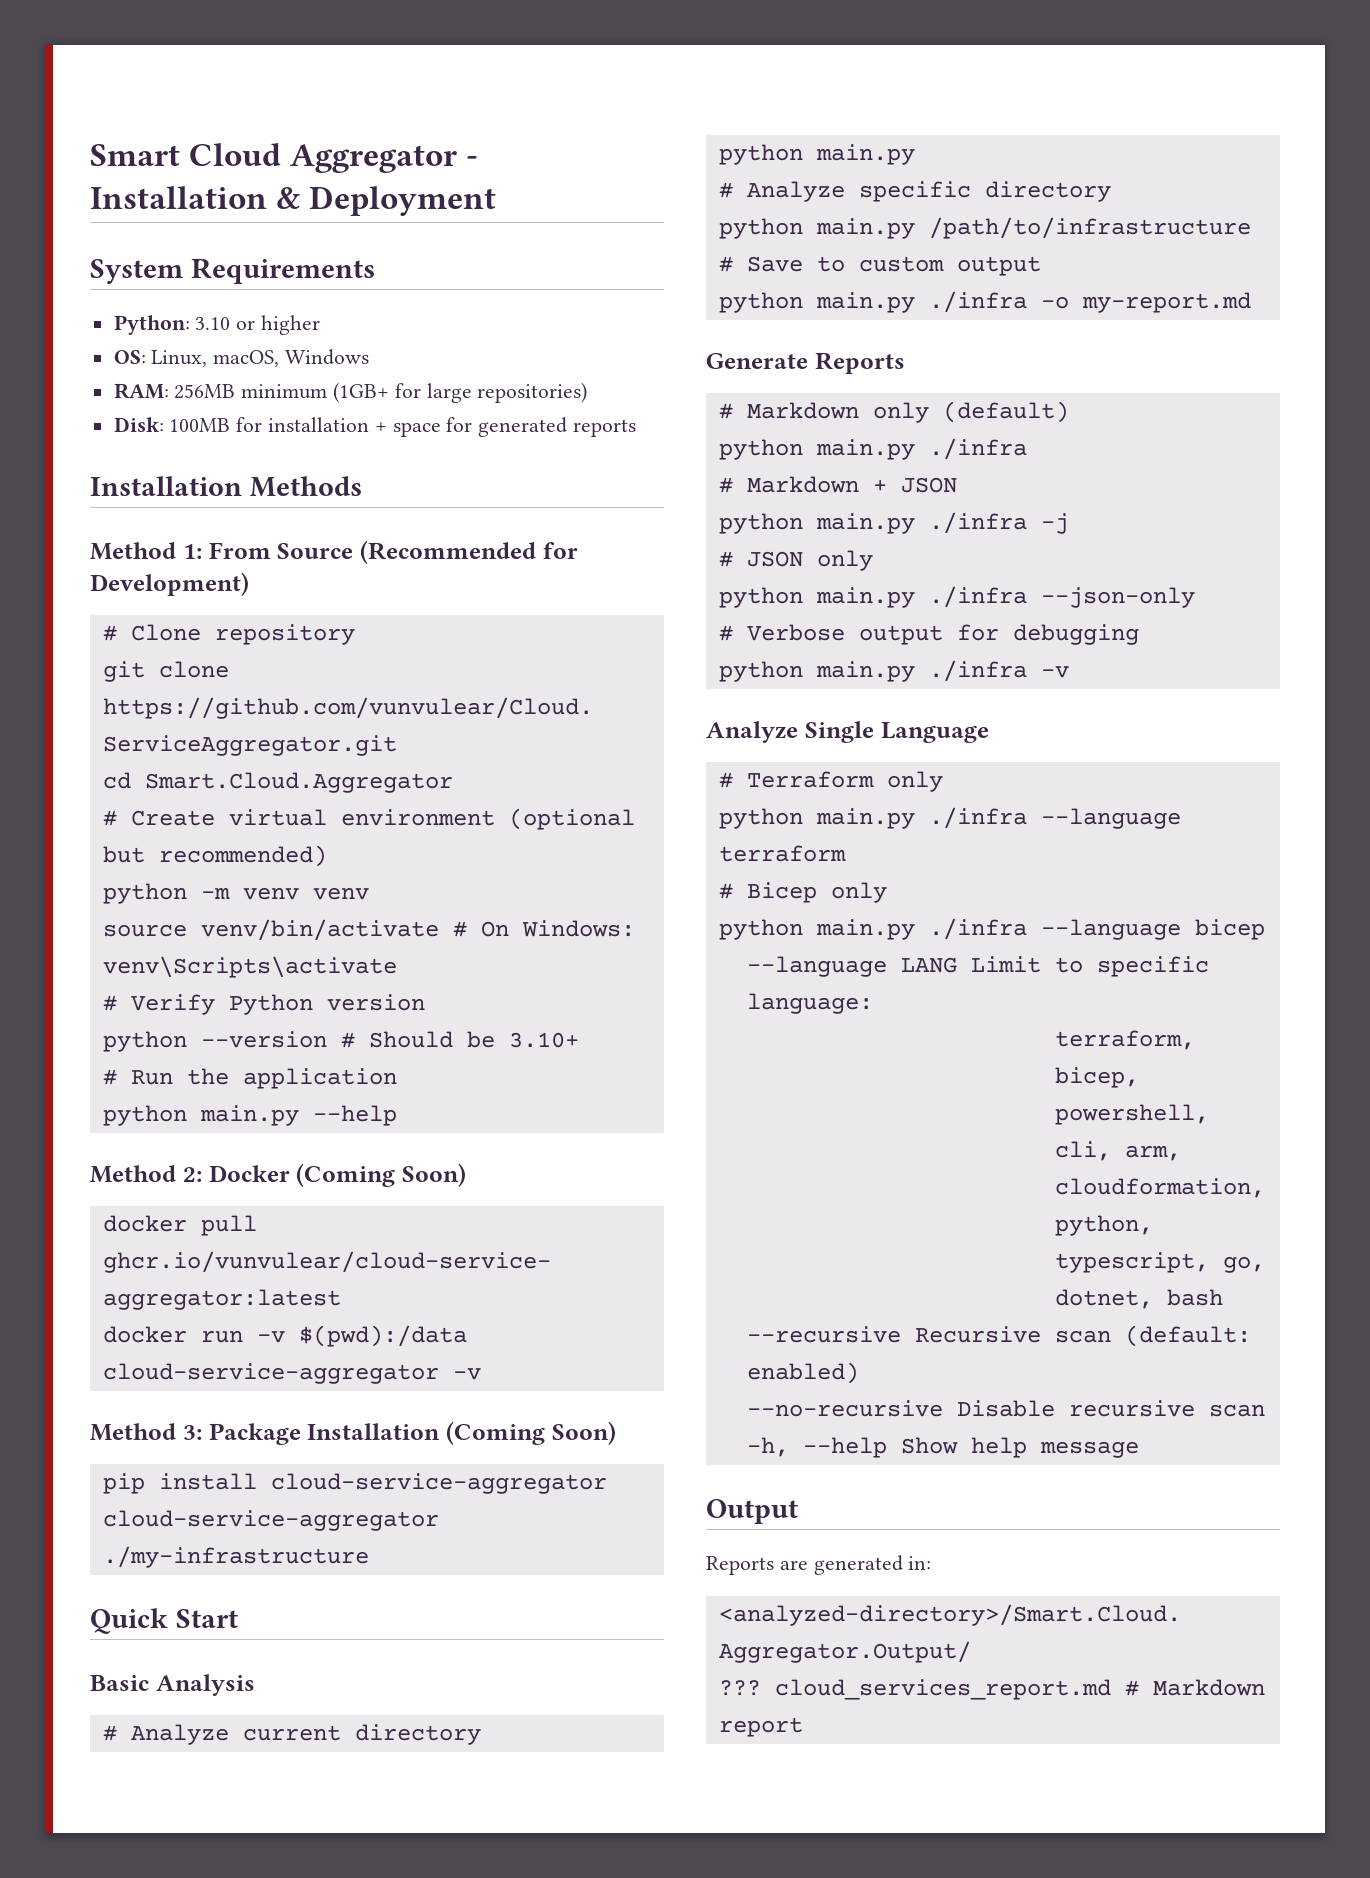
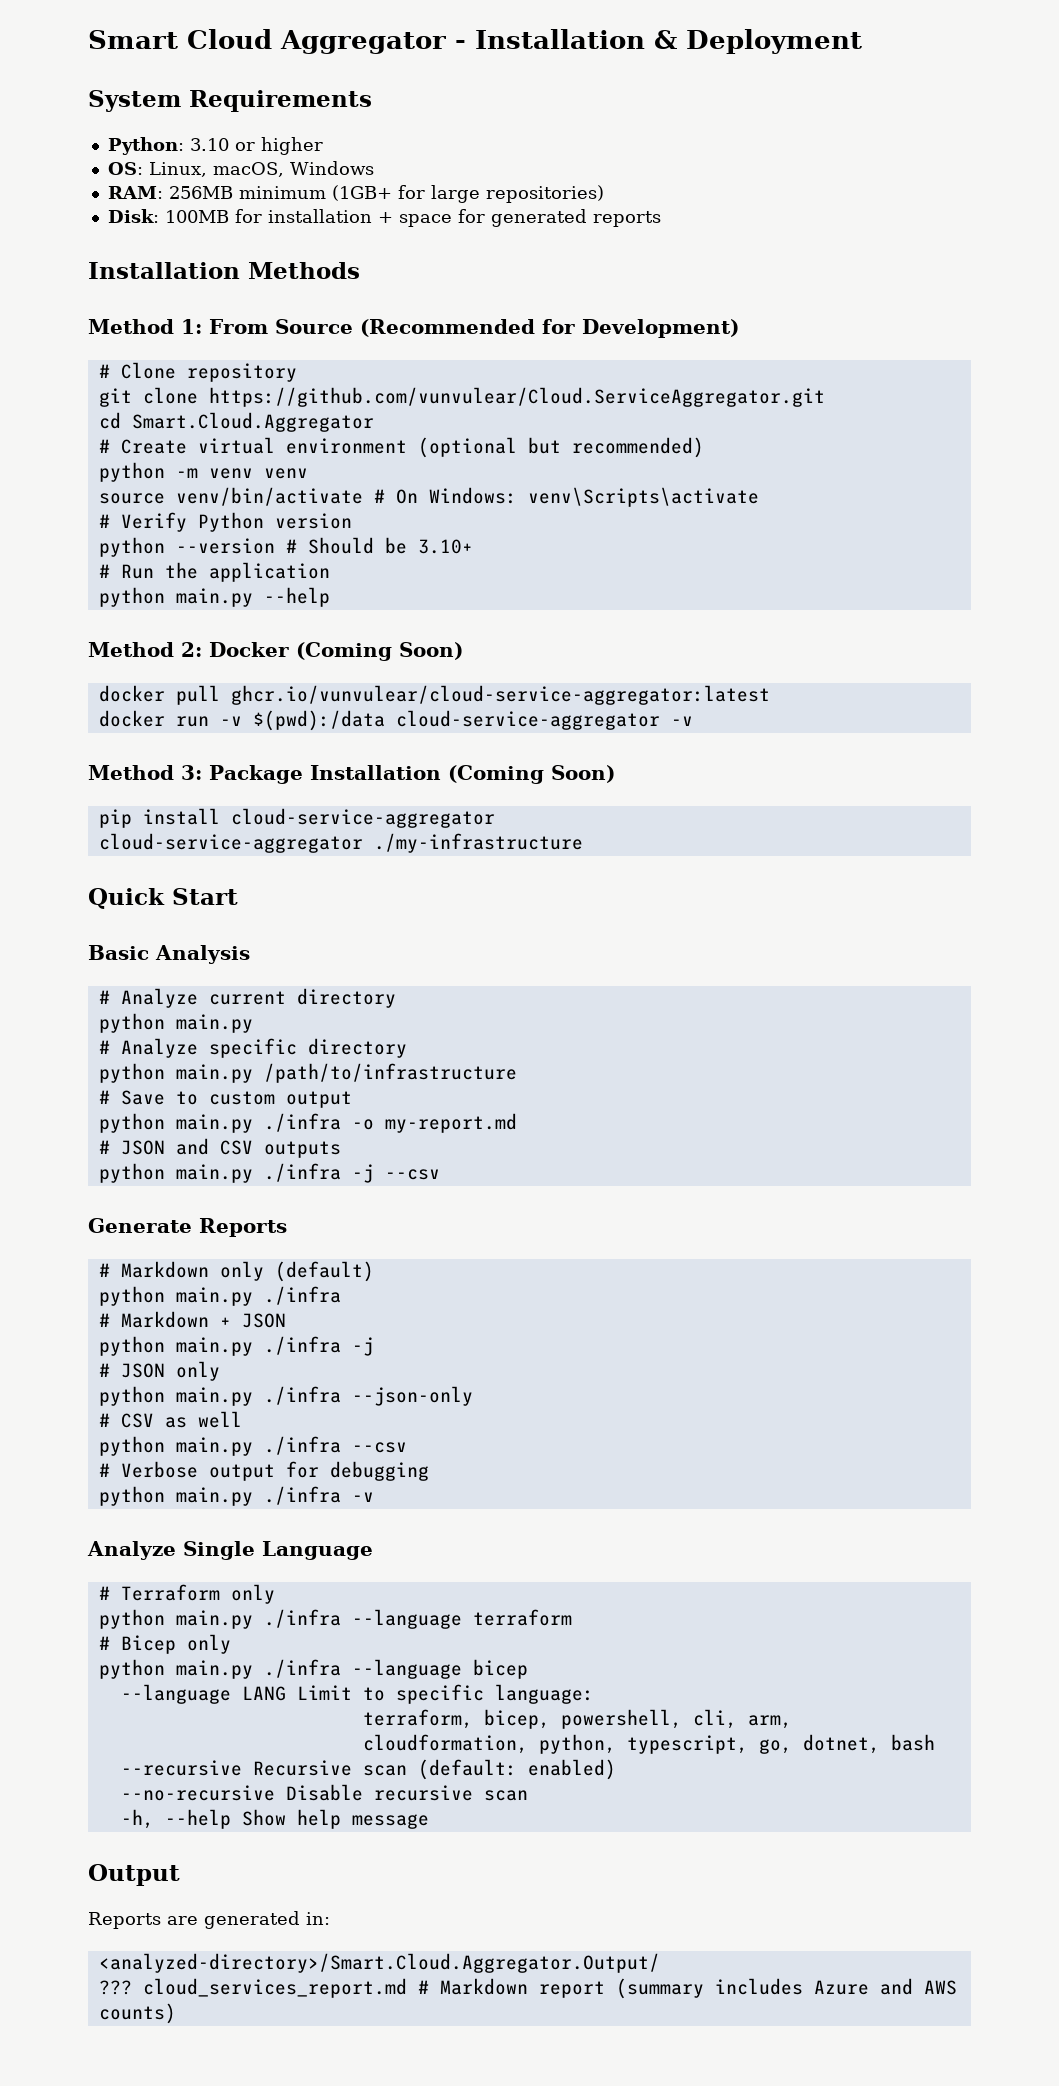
(1251, 302) none -> [98,1138,341,1158] [98,1163,440,1183] // # JSON and CSV outputs // python main.py ./infra -j --csv
(1195, 597) none -> [98,1411,242,1428] [98,1436,407,1456] // # CSV as well // python main.py ./infra --csv
(803, 1727) none -> [615,1978,957,1999] [98,2003,176,2024] (summary includes Azure and AWS counts)

